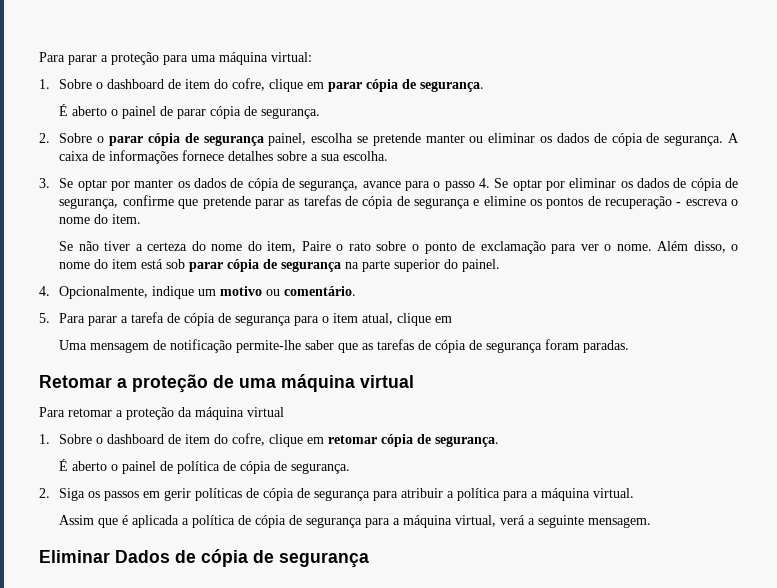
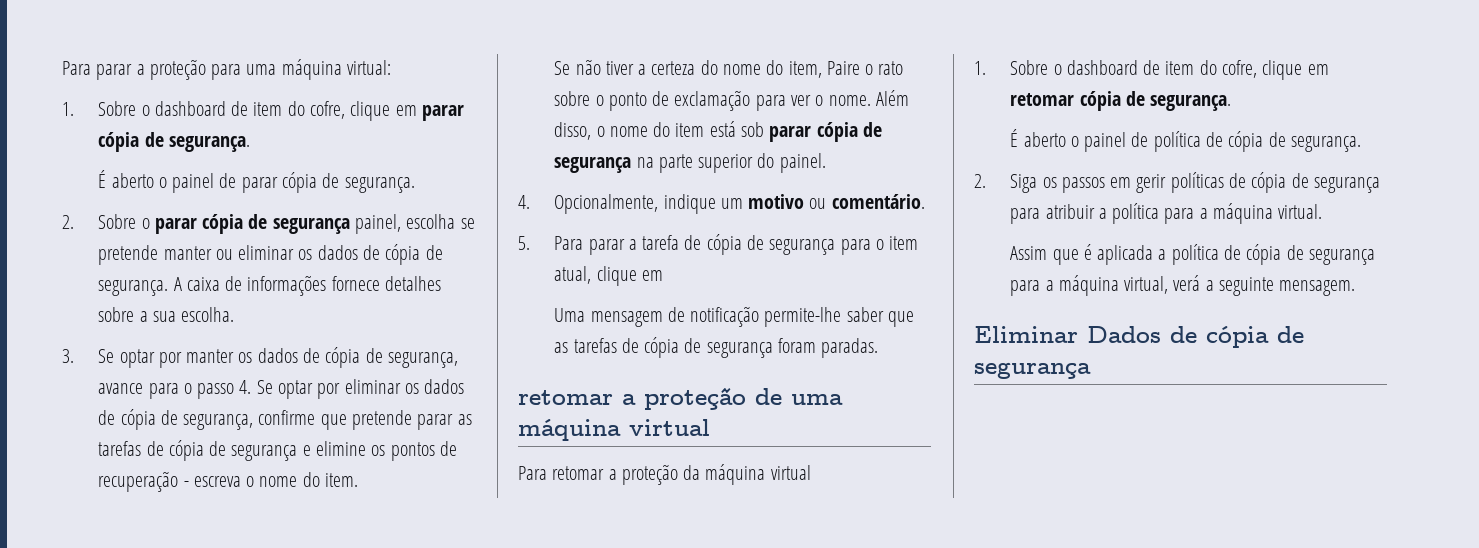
[39,375,112,388] Retomar -> [518,390,613,405] retomar

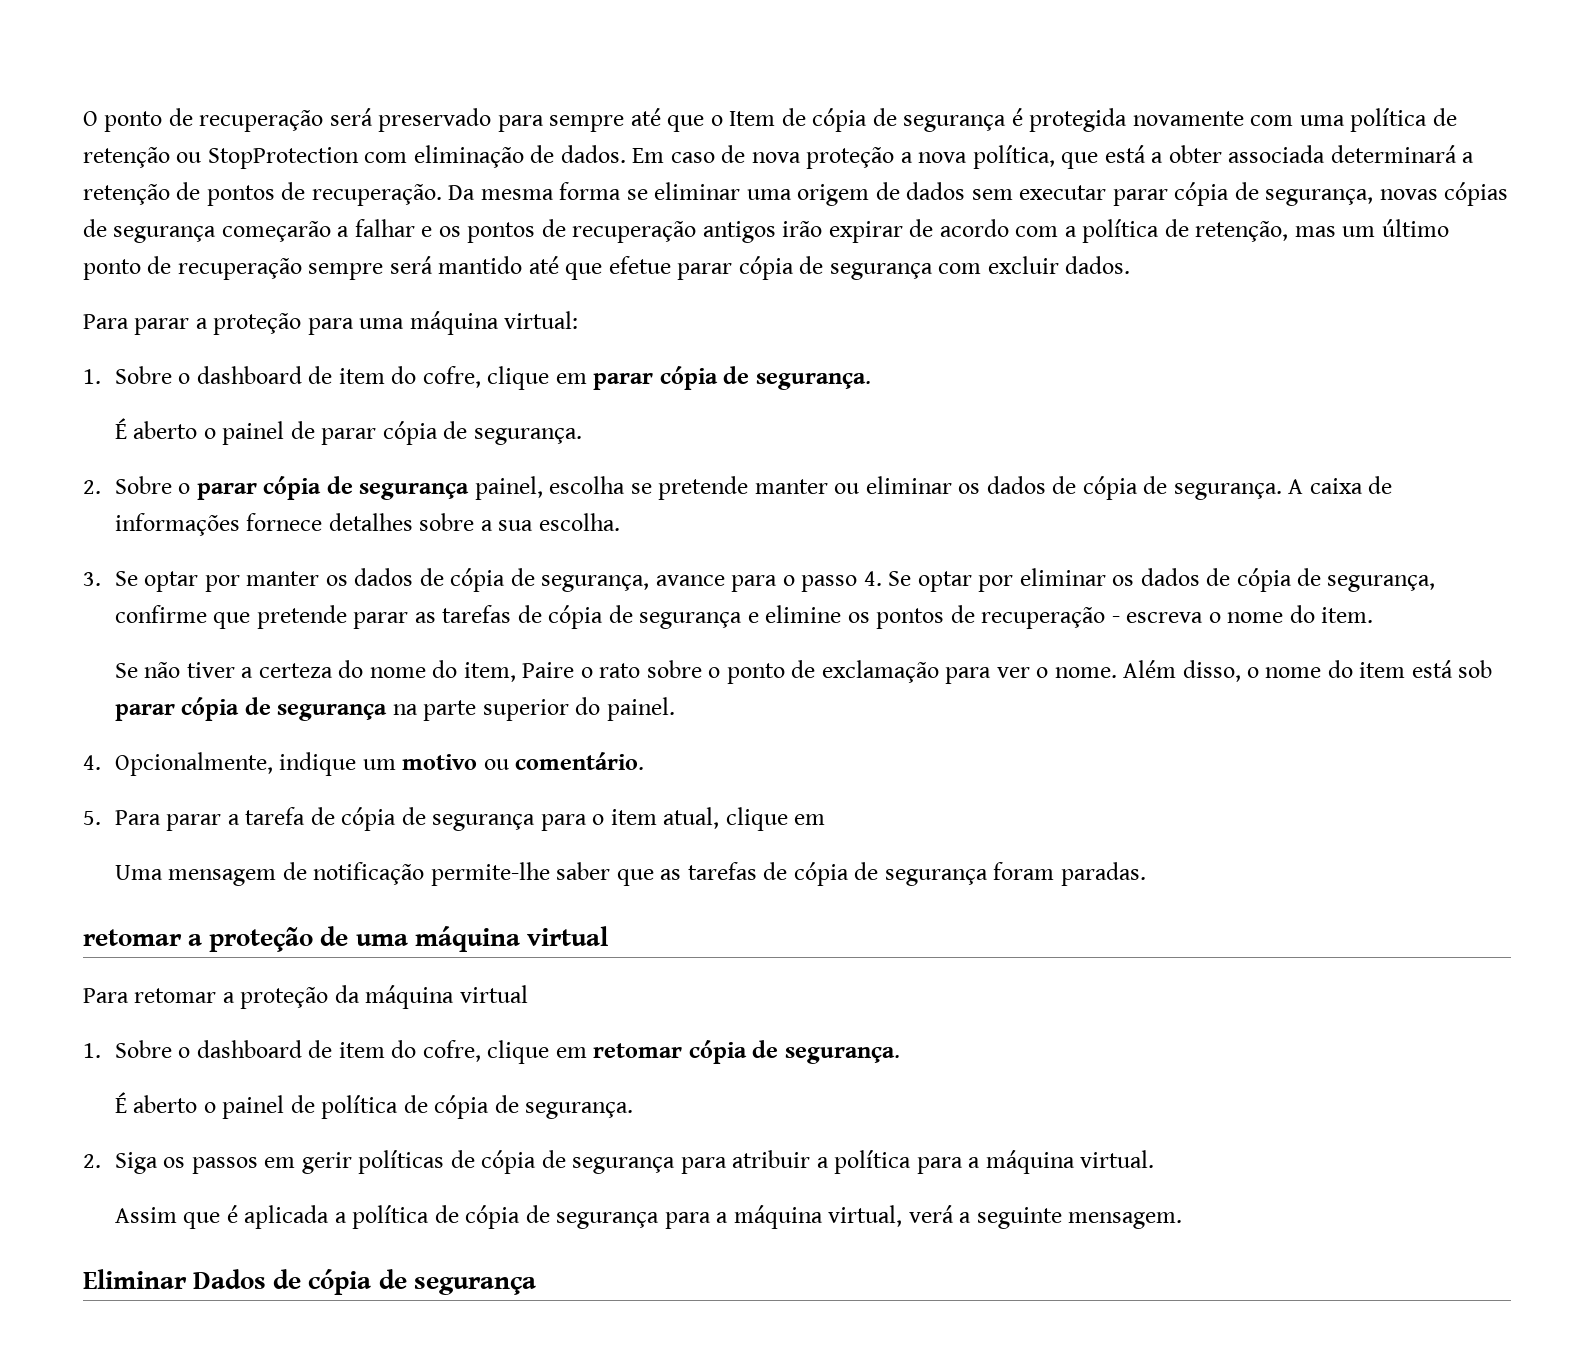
(62, 68) none -> [83,108,1457,132] [83,145,1475,169] [83,182,1509,206] [83,219,1449,243] [83,256,1131,280] O ponto de recuperação será preservado para sempre até que o Item de cópia de segurança é protegida novamente com uma política de retenção ou StopProtection com eliminação de dados. Em caso de nova proteção a nova política, que está a obter associada determinará a retenção de pontos de recuperação. Da mesma forma se eliminar uma origem de dados sem executar parar cópia de segurança, novas cópias de segurança começarão a falhar e os pontos de recuperação antigos irão expirar de acordo com a política de retenção, mas um último ponto de recuperação sempre será mantido até que efetue parar cópia de segurança com excluir dados. //

